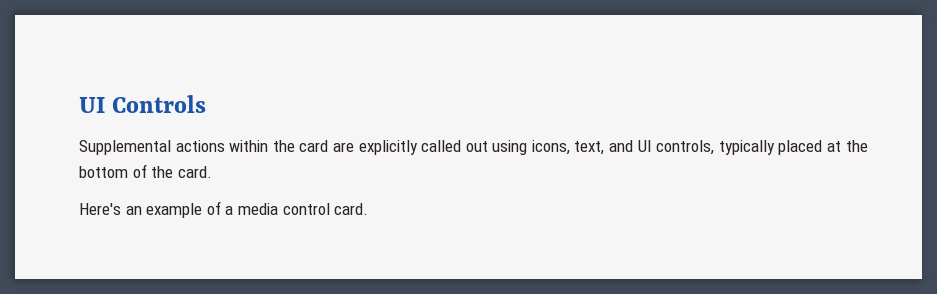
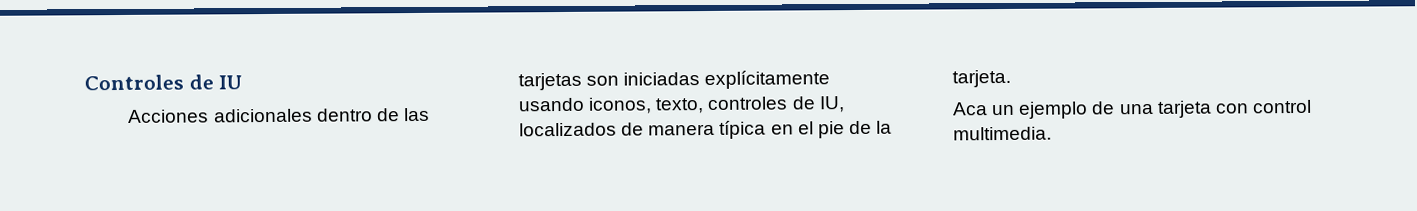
[79,95,207,113] [79,140,868,155] [79,164,212,178] [79,201,369,218] UI Controls // Supplemental actions within the card are explicitly called out using icons, text, and UI controls, typically placed at the bottom of the card. // Here's an example of a media control card. -> [84,74,243,91] [128,107,430,123] [518,70,831,91] [518,96,845,114] [519,120,893,139] [952,69,1011,88] [952,99,1312,119] [953,126,1052,141] Controles de IU // Acciones adicionales dentro de las tarjetas son iniciadas explícitamente usando iconos, texto, controles de IU, localizados de manera típica en el pie de la tarjeta. // Aca un ejemplo de una tarjeta con control multimedia.

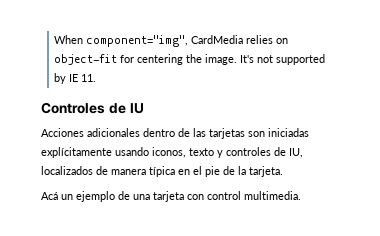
(84, 82) none -> [54,35,289,47] [54,54,326,65] [54,73,97,84] When component="img", CardMedia relies on object-fit for centering the image. It's not supported by IE 11. //
[655,98,705,114] texto, -> [189,148,223,158] texto y
[952,102,988,116] Aca -> [41,192,58,200] Acá

